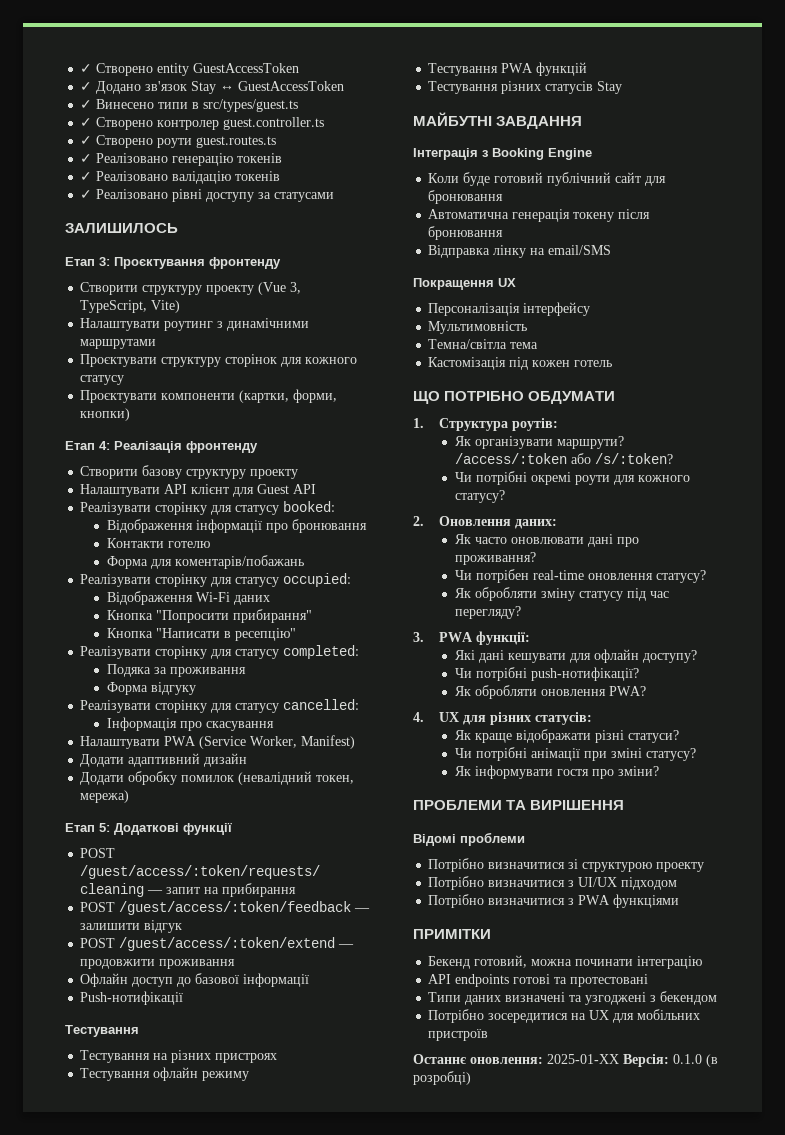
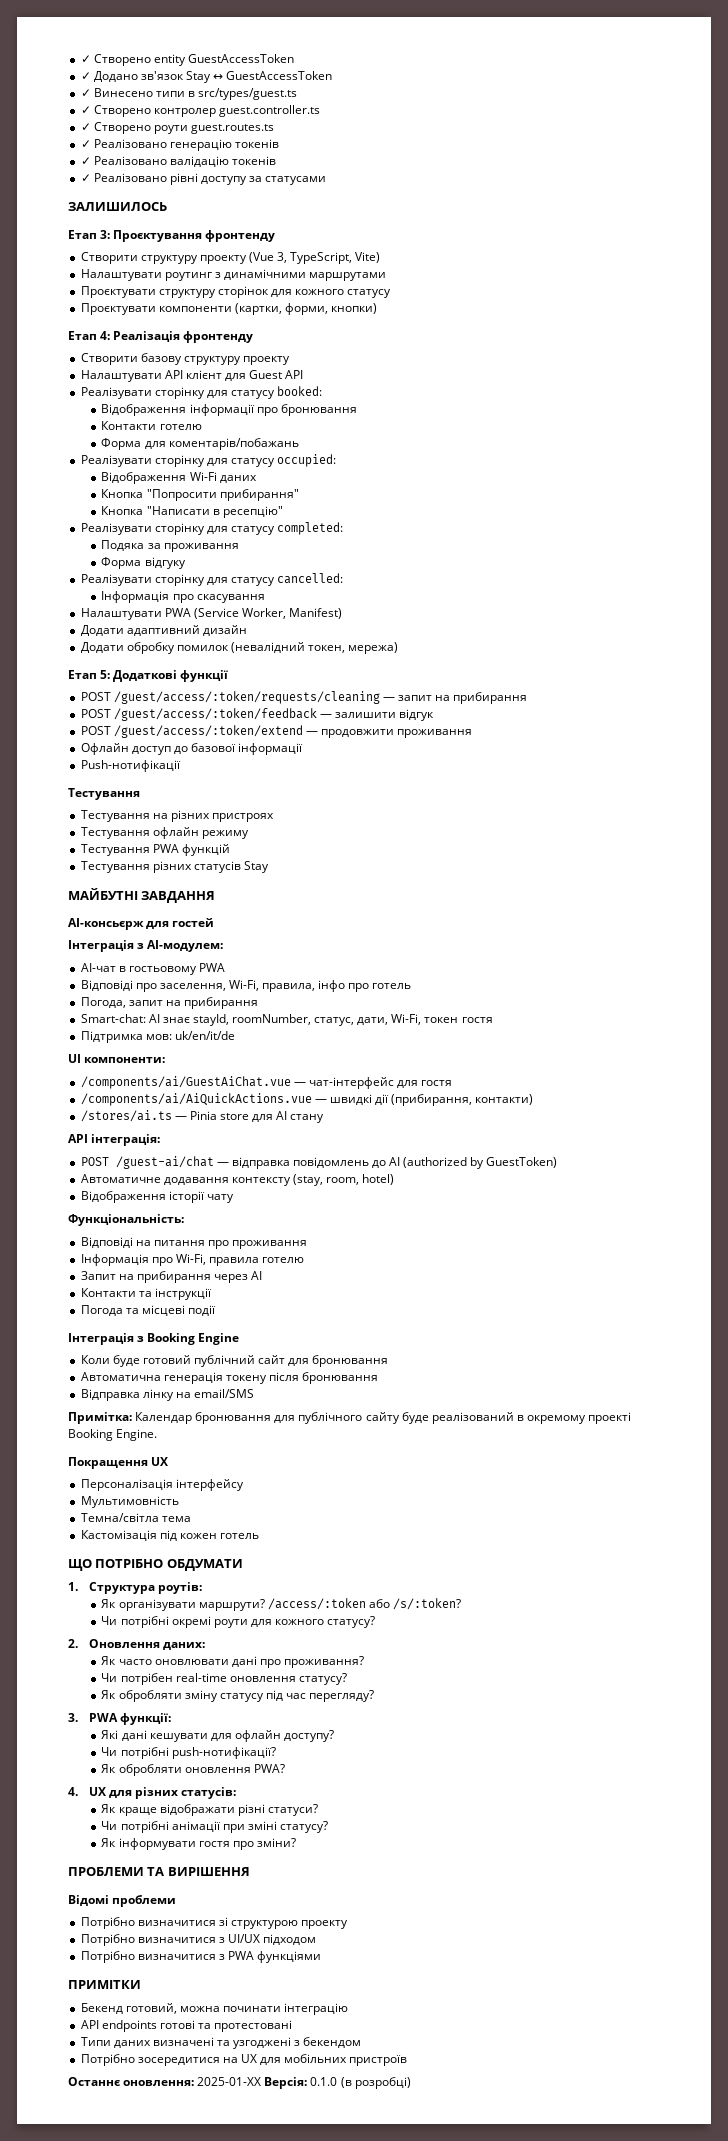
(583, 122) none -> [68,918,215,930] [68,940,224,952] [80,963,225,975] [80,980,412,992] [80,997,258,1009] [80,1014,493,1026] [80,1031,235,1043] [68,1054,166,1063] [80,1076,453,1089] [80,1093,534,1106] [80,1110,325,1123] [68,1134,161,1146] [80,1156,558,1169] [80,1174,395,1186] [80,1191,234,1203] [68,1214,184,1226] [80,1237,308,1249] [80,1254,305,1266] [80,1271,263,1283] [80,1288,212,1300] [80,1305,216,1316] // AI-консьєрж для гостей // Інтеграція з AI-модулем: // AI-чат в гостьовому PWA // Відповіді про заселення, Wi-Fi, правила, інфо про готель // Погода, запит на прибирання // Smart-chat: AI знає stayId, roomNumber, статус, дати, Wi-Fi, токен гостя // Підтримка мов: uk/en/it/de // UI компоненти: // /components/ai/GuestAiChat.vue — чат-інтерфейс для гостя // /components/ai/AiQuickActions.vue — швидкі дії (прибирання, контакти) // /stores/ai.ts — Pinia store для AI стану // API інтеграція: // POST /guest-ai/chat — відправка повідомлень до AI (authorized by GuestToken) // Автоматичне додавання контексту (stay, room, hotel) // Відображення історії чату // Функціональність: // Відповіді на питання про проживання // Інформація про Wi-Fi, правила готелю // Запит на прибирання через AI // Контакти та інструкції // Погода та місцеві події
(612, 250) none -> [68,1412,632,1424] [68,1429,158,1441] // Примітка: Календар бронювання для публічного сайту буде реалізований в окремому проекті Booking Engine.

